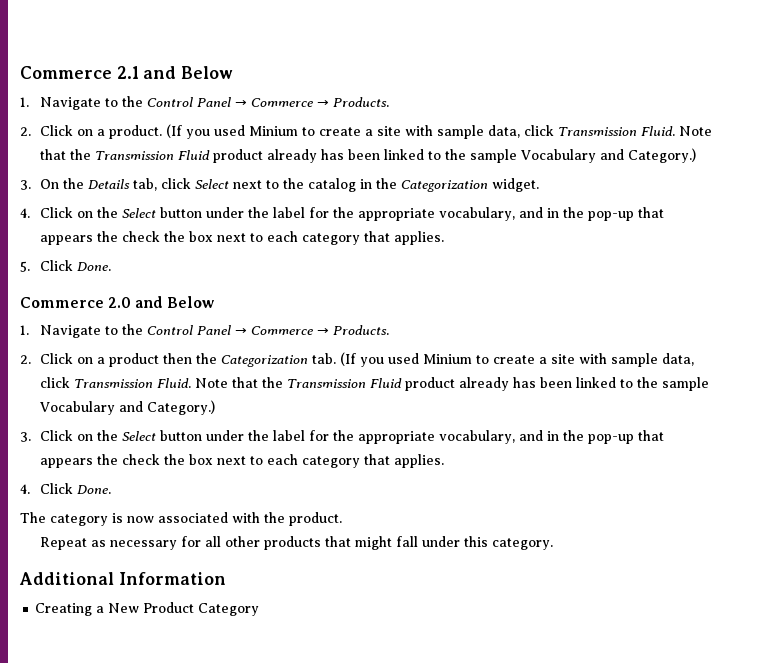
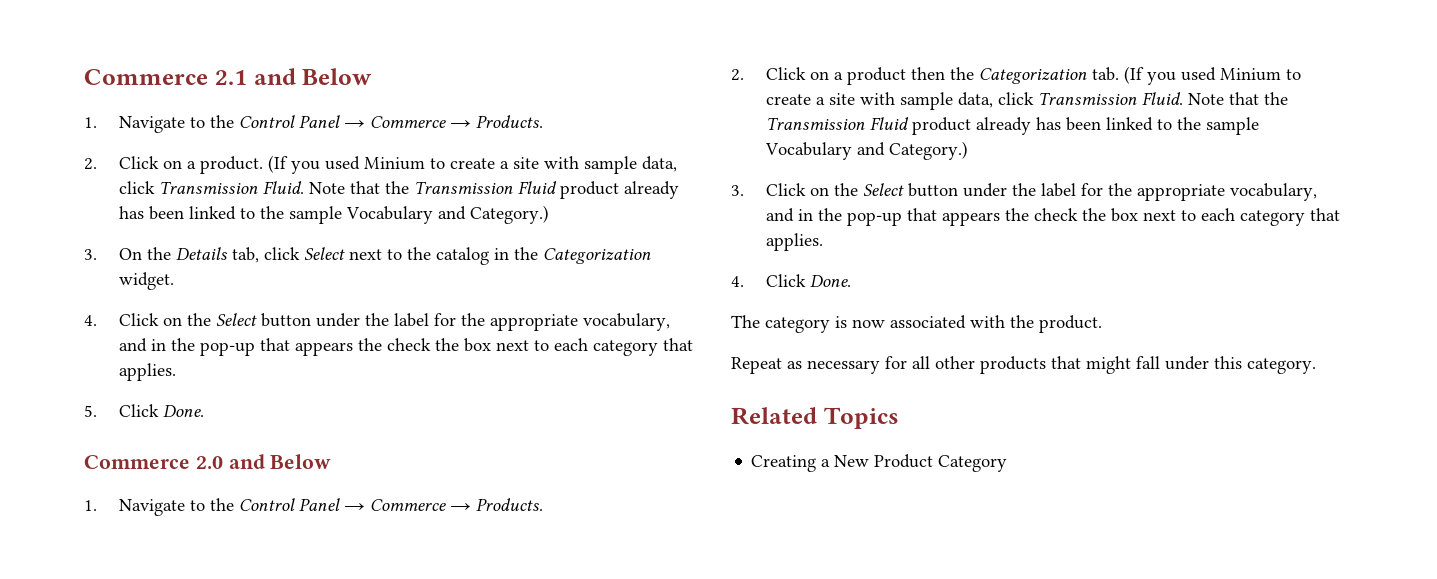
[19,572,226,585] Additional Information -> [731,407,899,429] Related Topics

